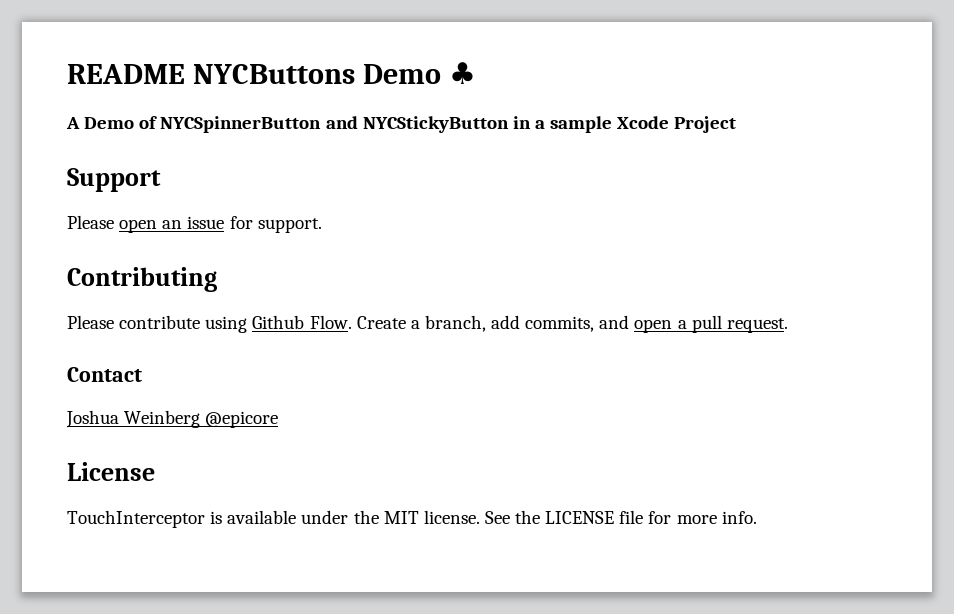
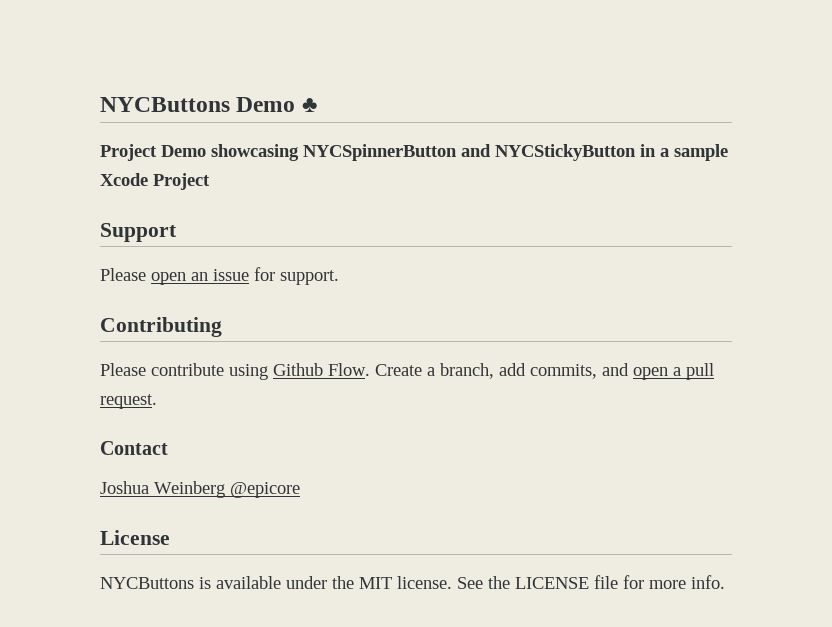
[67,64,185,84] README -> (100, 104) none
[66,116,158,129] A Demo of -> [100,144,299,161] Project Demo showcasing
[67,510,205,528] TouchInterceptor -> [100,577,194,589] NYCButtons

